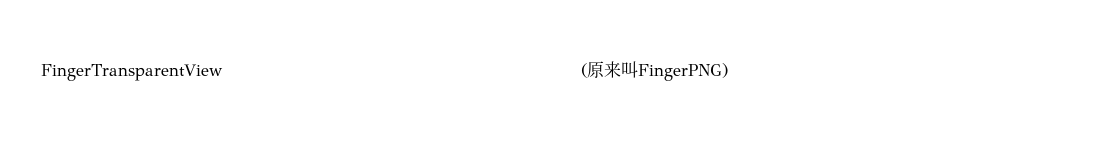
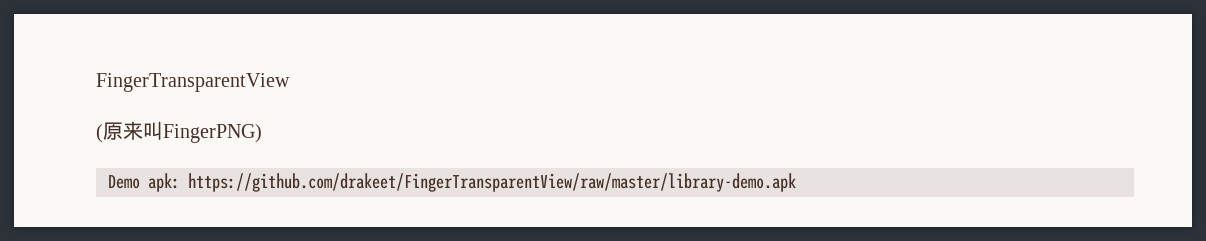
(728, 72) none -> [108,173,796,192] // Demo apk: https://github.com/drakeet/FingerTransparentView/raw/master/library-demo.apk

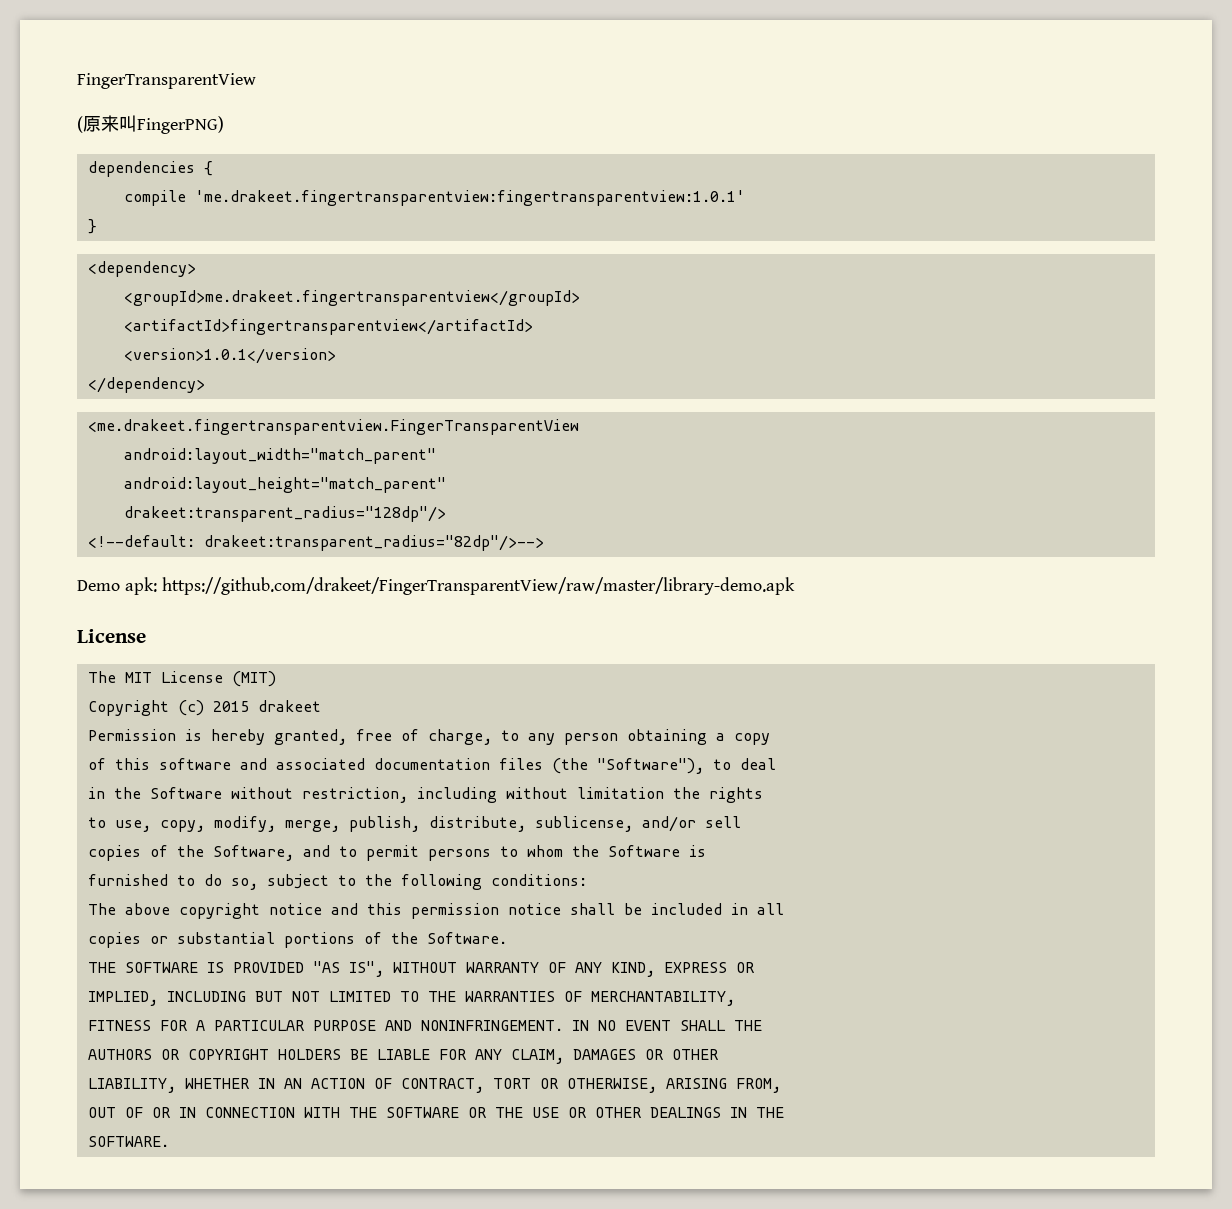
[108,173,796,192] Demo apk: https://github.com/drakeet/FingerTransparentView/raw/master/library-demo.apk -> [87,161,213,177] [123,190,745,206] [87,219,97,234] [87,261,196,277] [123,290,580,306] [123,319,533,335] [123,348,336,364] [87,377,205,393] [87,419,579,435] [123,448,436,464] [123,477,446,493] [123,506,446,522] [87,535,544,551] [77,577,795,595] [77,629,146,643] [87,671,276,687] [87,700,321,716] [87,729,770,745] [87,758,776,774] [87,787,763,803] [87,816,741,832] [87,845,706,861] [87,874,587,890] [87,903,784,919] [87,932,507,948] [87,961,754,977] [87,991,735,1006] [87,1020,762,1031] [87,1049,718,1064] [87,1078,781,1093] [87,1107,784,1118] [87,1136,169,1147] dependencies { // compile 'me.drakeet.fingertransparentview:fingertransparentview:1.0.1' // } // <dependency> // <groupId>me.drakeet.fingertransparentview</groupId> // <artifactId>fingertransparentview</artifactId> // <version>1.0.1</version> // </dependency> // <me.drakeet.fingertransparentview.FingerTransparentView // android:layout_width="match_parent" // android:layout_height="match_parent" // drakeet:transparent_radius="128dp"/> // <!--default: drakeet:transparent_radius="82dp"/>--> // Demo apk: https://github.com/drakeet/FingerTransparentView/raw/master/library-demo.apk // License // The MIT License (MIT) // Copyright (c) 2015 drakeet // Permission is hereby granted, free of charge, to any person obtaining a copy // of this software and associated documentation files (the "Software"), to deal // in the Software without restriction, including without limitation the rights // to use, copy, modify, merge, publish, distribute, sublicense, and/or sell // copies of the Software, and to permit persons to whom the Software is // furnished to do so, subject to the following conditions: // The above copyright notice and this permission notice shall be included in all // copies or substantial portions of the Software. // THE SOFTWARE IS PROVIDED "AS IS", WITHOUT WARRANTY OF ANY KIND, EXPRESS OR // IMPLIED, INCLUDING BUT NOT LIMITED TO THE WARRANTIES OF MERCHANTABILITY, // FITNESS FOR A PARTICULAR PURPOSE AND NONINFRINGEMENT. IN NO EVENT SHALL THE // AUTHORS OR COPYRIGHT HOLDERS BE LIABLE FOR ANY CLAIM, DAMAGES OR OTHER // LIABILITY, WHETHER IN AN ACTION OF CONTRACT, TORT OR OTHERWISE, ARISING FROM, // OUT OF OR IN CONNECTION WITH THE SOFTWARE OR THE USE OR OTHER DEALINGS IN THE // SOFTWARE.

